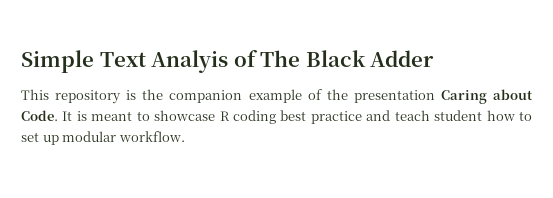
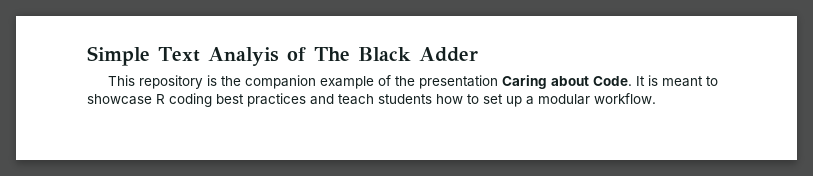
[310,111,362,124] practice -> [247,93,306,107] practices
[434,110,483,121] student -> [378,94,432,104] students
(59, 140) none -> [526,96,534,105] a

